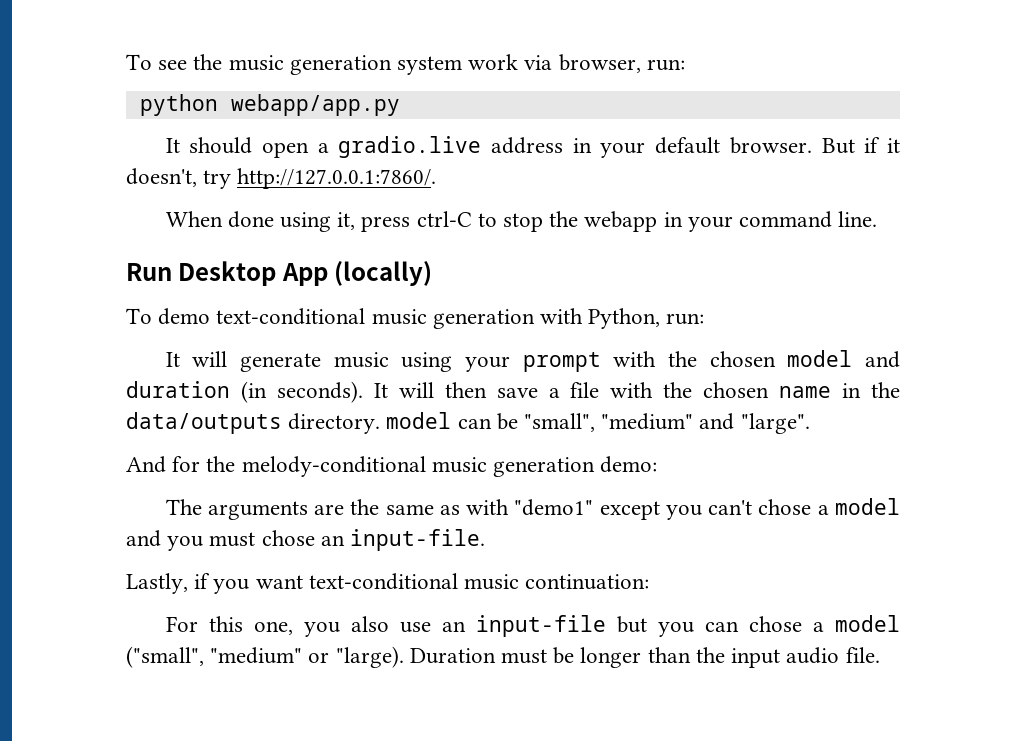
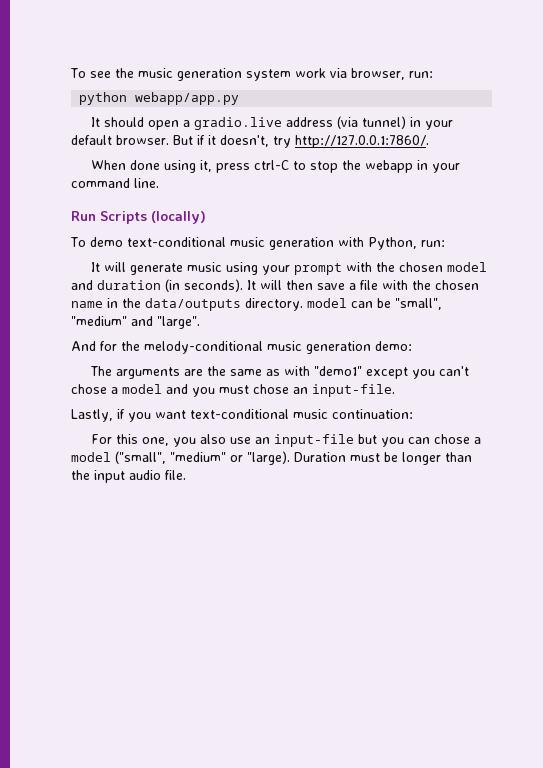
(564, 145) none -> [337,116,407,129] (via tunnel)
[178,261,328,286] Desktop App -> [100,211,147,224] Scripts

